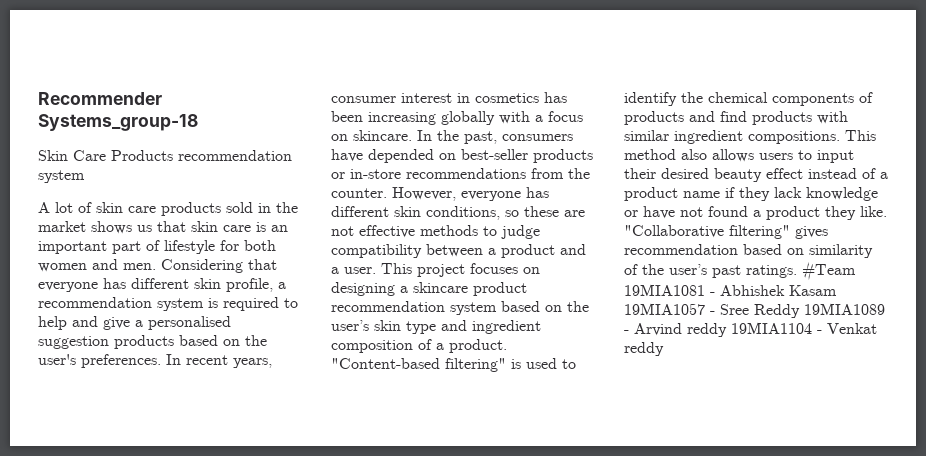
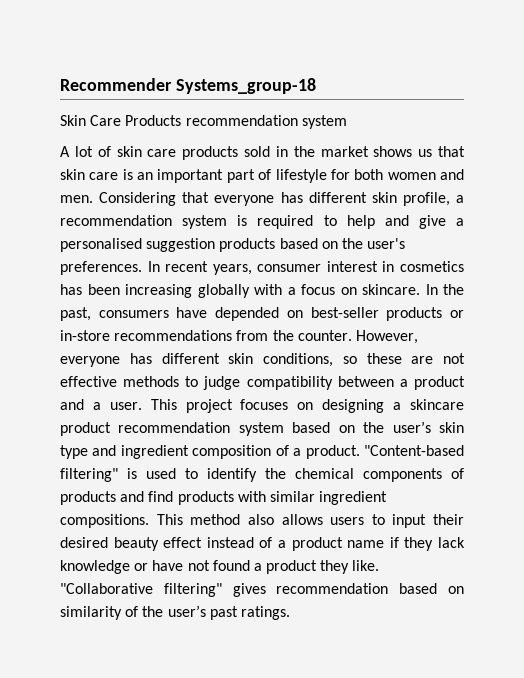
[802,261,856,281] [624,284,837,296] [624,303,885,318] [624,322,877,337] [624,342,664,356] #Team 19MIA1081 - Abhishek Kasam 19MIA1057 - Sree Reddy 19MIA1089 - Arvind reddy 19MIA1104 - Venkat reddy -> (290, 613) none

